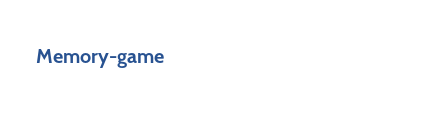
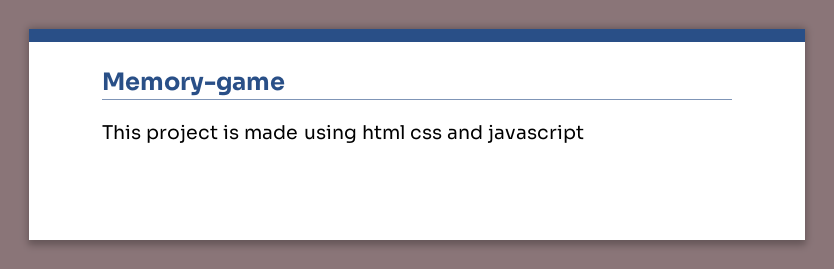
(164, 58) none -> [102,124,585,143] // This project is made using html css and javascript

